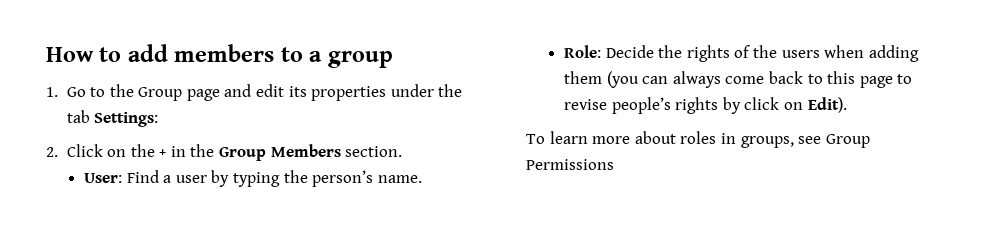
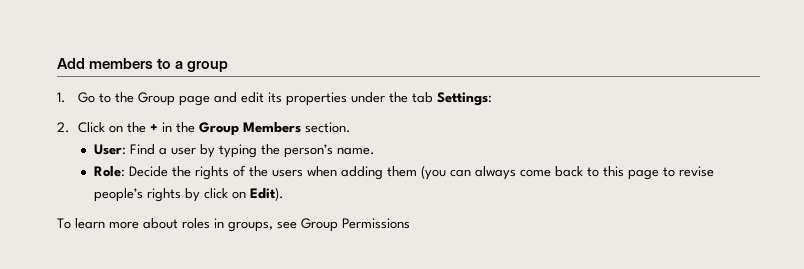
[46,44,168,62] How to add -> [57,58,85,69] Add

